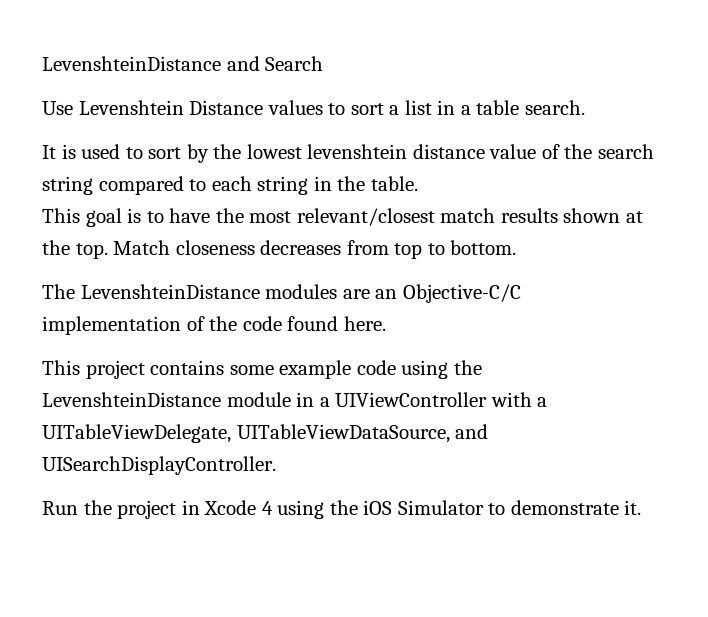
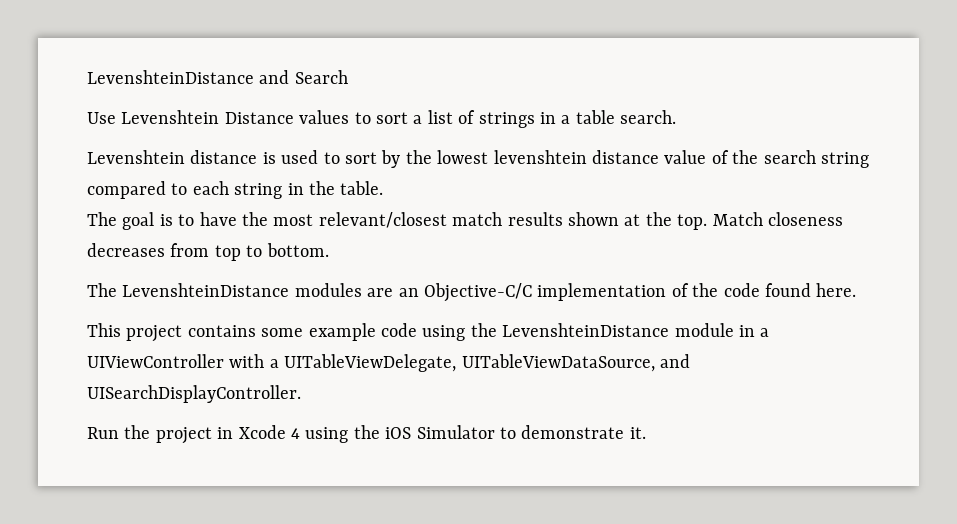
(432, 107) none -> [458,110,535,128] of strings
[42,145,56,159] It -> [87,150,258,164] Levenshtein distance
[42,208,80,223] This -> [87,212,117,226] The

